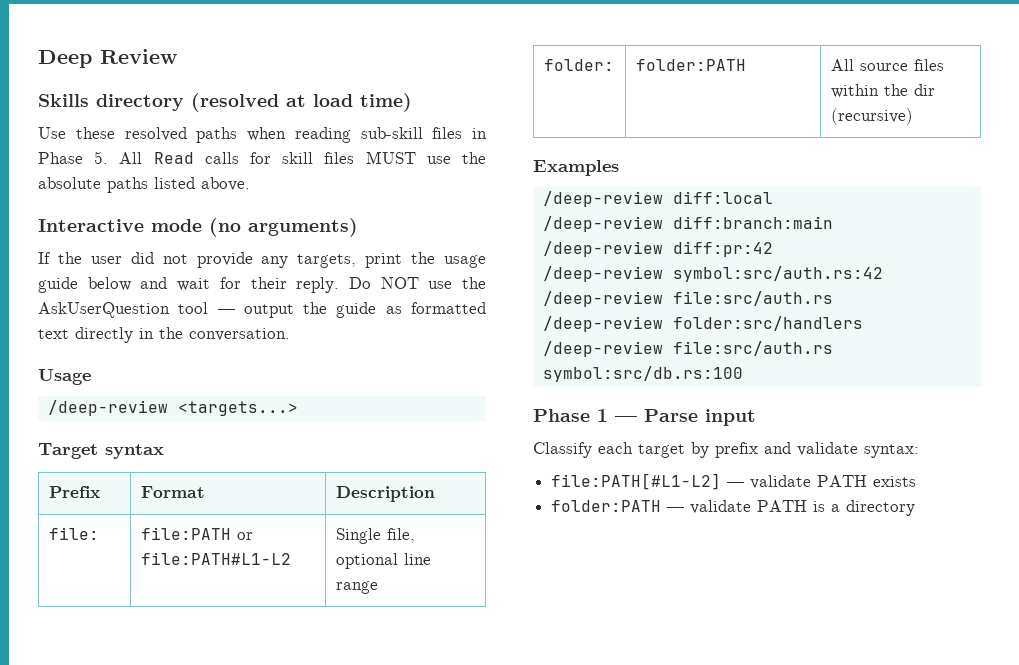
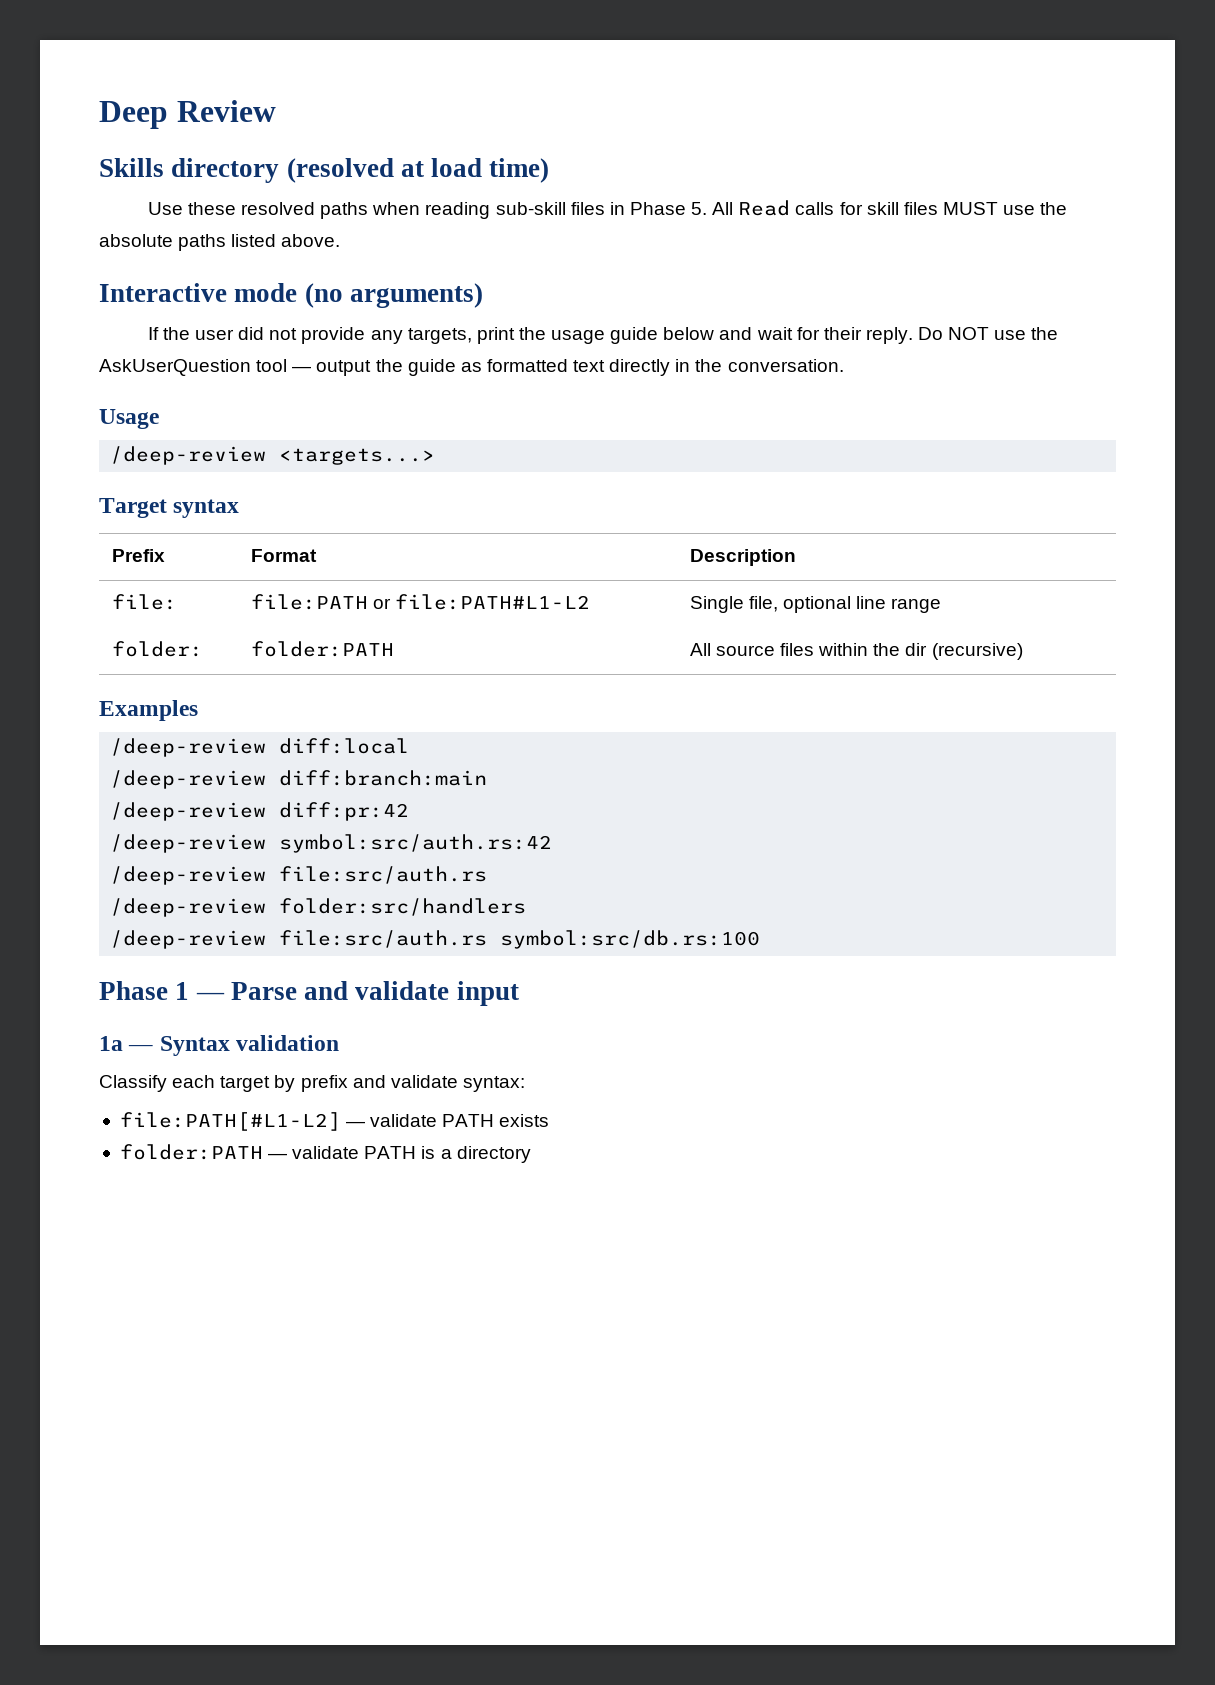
(698, 415) none -> [304,981,450,1000] and validate
(756, 417) none -> [99,1035,340,1056] // 1a — Syntax validation

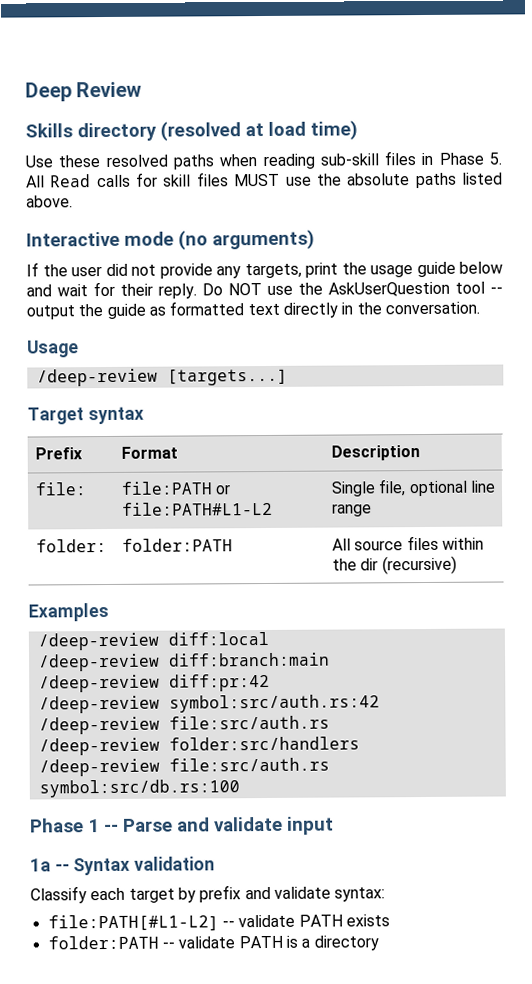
[292,366,312,372] — -> [490,286,503,294] --
[279,448,436,465] <targets...> -> [166,368,288,386] [targets...]
[195,992,225,1000] — -> [104,823,119,833] --
[128,1045,154,1051] — -> [54,863,70,872] --
[346,1121,366,1127] — -> [221,920,235,928] --
[268,1153,288,1159] — -> [161,941,175,949] --

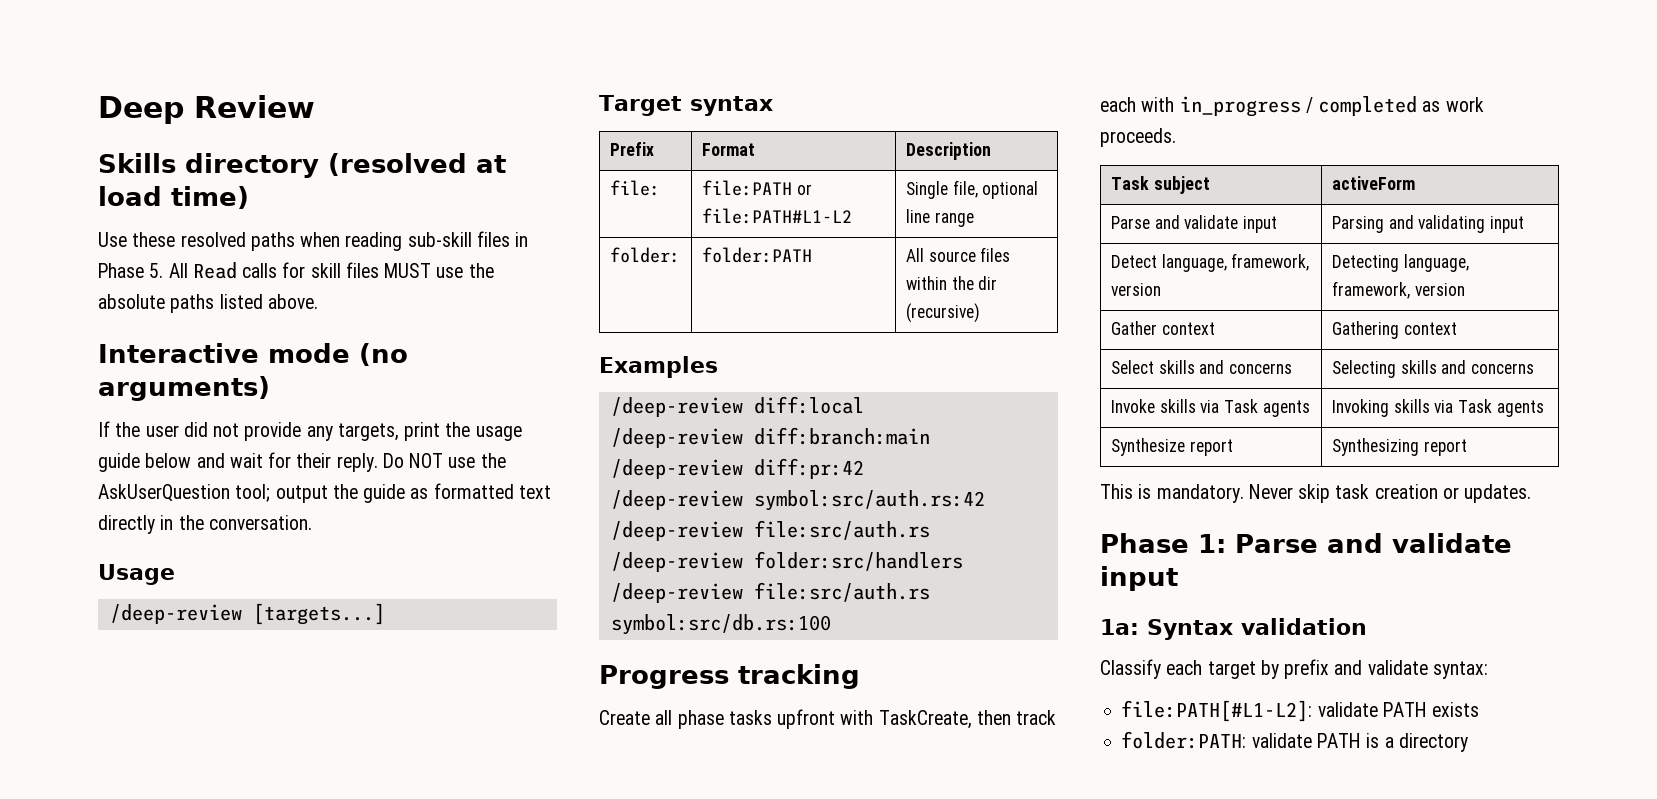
[455,281,503,294] tool -- -> [235,484,271,502] tool;
[30,818,119,833] // Phase 1 -- -> [599,664,860,689] [599,709,1057,729] [1100,96,1484,117] [1100,128,1176,147] [1110,176,1210,194] [1331,176,1415,190] [1110,215,1278,233] [1331,215,1525,233] [1110,253,1310,272] [1110,283,1161,296] [1331,254,1469,272] [1331,281,1465,299] [1110,321,1215,335] [1331,321,1457,339] [1110,360,1293,374] [1331,360,1535,378] [1110,399,1310,417] [1331,399,1544,417] [1110,438,1233,456] [1331,438,1467,456] [1100,484,1532,503] [1100,533,1226,553] // Progress tracking // Create all phase tasks upfront with TaskCreate, then track each with in_progress / completed as work proceeds. // Task subject | activeForm // Parse and validate input | Parsing and validating input // Detect language, framework, version | Detecting language, framework, version // Gather context | Gathering context // Select skills and concerns | Selecting skills and concerns // Invoke skills via Task agents | Invoking skills via Task agents // Synthesize report | Synthesizing report // This is mandatory. Never skip task creation or updates. // Phase 1:
[30,858,70,872] 1a -- -> [1100,619,1139,635] 1a:
[47,914,235,932] file:PATH[#L1-L2] -- -> [1121,700,1313,722] file:PATH[#L1-L2]:
[47,935,175,950] folder:PATH -- -> [1121,731,1247,749] folder:PATH:

